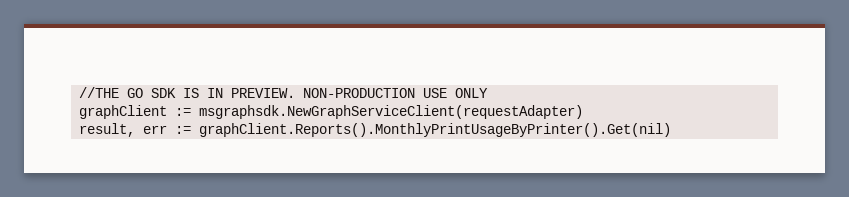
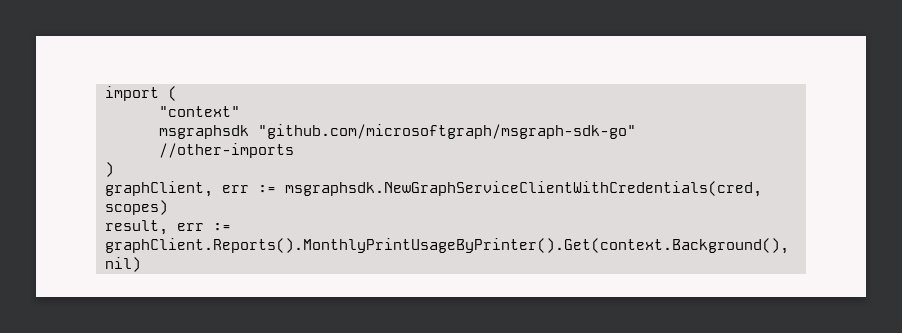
[78,87,488,98] [78,105,583,119] //THE GO SDK IS IN PREVIEW. NON-PRODUCTION USE ONLY // graphClient := msgraphsdk.NewGraphServiceClient(requestAdapter) -> [105,86,178,101] [159,106,241,117] [159,124,637,139] [159,143,295,158] [105,162,115,177] [105,181,763,197] [105,200,169,215] import ( // "context" // msgraphsdk "github.com/microsoftgraph/msgraph-sdk-go" // //other-imports // ) // graphClient, err := msgraphsdk.NewGraphServiceClientWithCredentials(cred, scopes)
[198,123,671,137] graphClient.Reports().MonthlyPrintUsageByPrinter().Get(nil) -> [105,238,790,254] [105,257,142,272] graphClient.Reports().MonthlyPrintUsageByPrinter().Get(context.Background(), nil)

